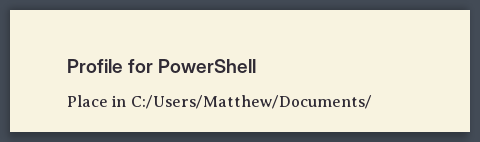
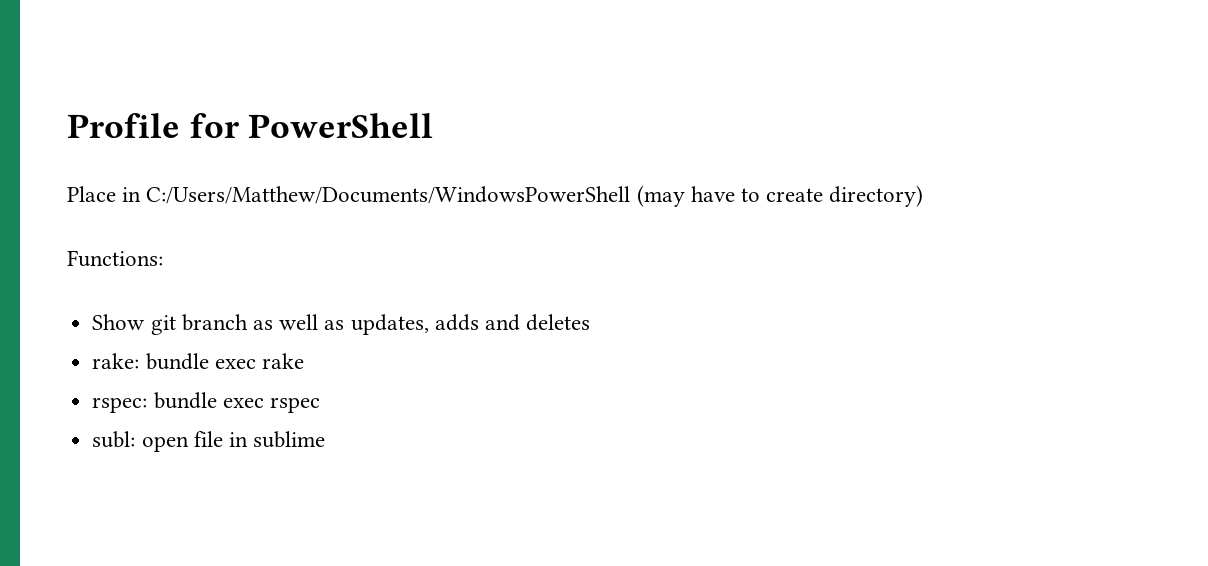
[130,95,372,109] C:/Users/Matthew/Documents/ -> [146,185,924,207] [67,250,163,267] [92,314,591,335] [92,353,304,370] [92,392,320,413] [92,431,326,452] C:/Users/Matthew/Documents/WindowsPowerShell (may have to create directory) // Functions: // Show git branch as well as updates, adds and deletes // rake: bundle exec rake // rspec: bundle exec rspec // subl: open file in sublime

